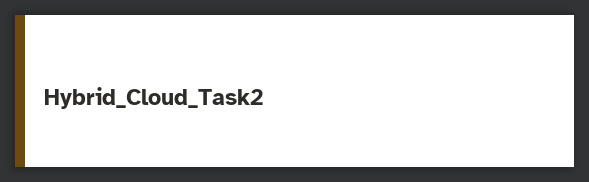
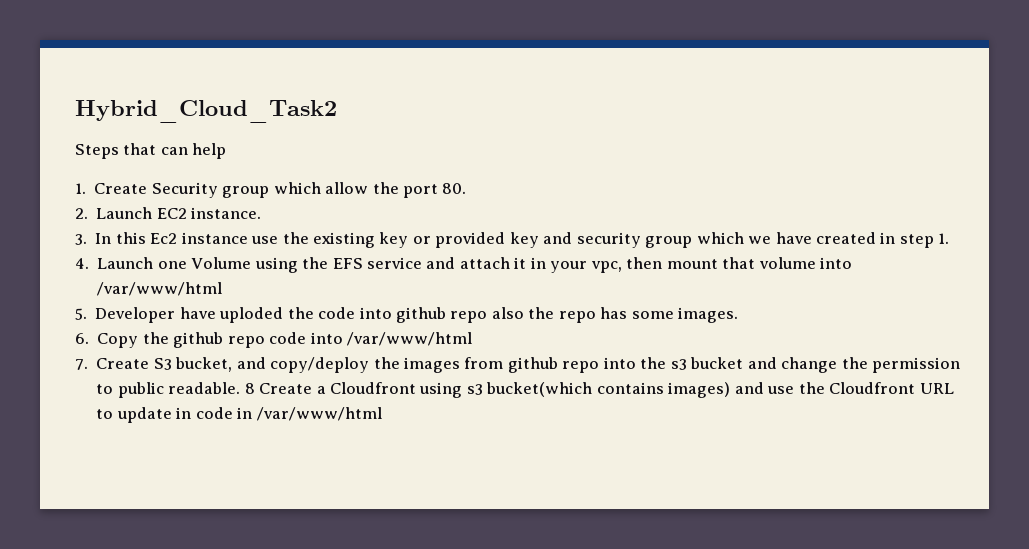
(263, 98) none -> [75,143,227,159] [75,182,467,198] [75,207,262,219] [75,232,950,248] [75,257,852,273] [97,282,223,296] [75,307,739,323] [75,332,472,348] [75,357,960,373] [96,382,954,398] [96,407,382,423] // Steps that can help // 1. Create Security group which allow the port 80. // 2. Launch EC2 instance. // 3. In this Ec2 instance use the existing key or provided key and security group which we have created in step 1. // 4. Launch one Volume using the EFS service and attach it in your vpc, then mount that volume into /var/www/html // 5. Developer have uploded the code into github repo also the repo has some images. // 6. Copy the github repo code into /var/www/html // 7. Create S3 bucket, and copy/deploy the images from github repo into the s3 bucket and change the permission to public readable. 8 Create a Cloudfront using s3 bucket(which contains images) and use the Cloudfront URL to update in code in /var/www/html

